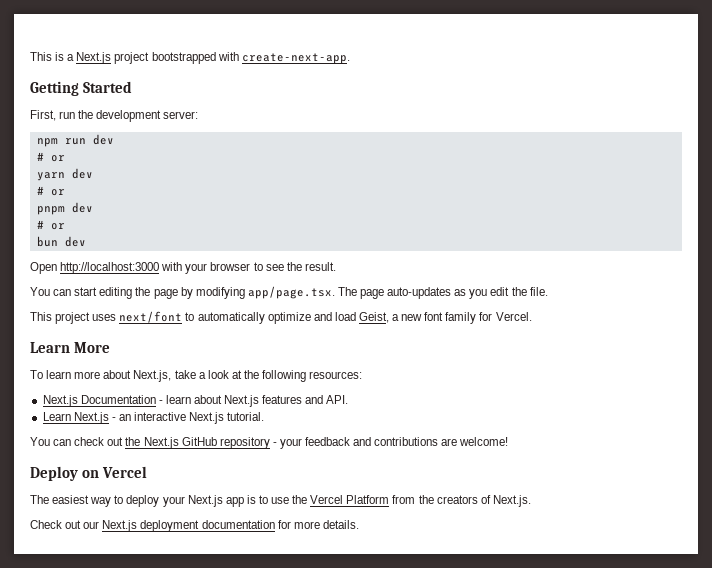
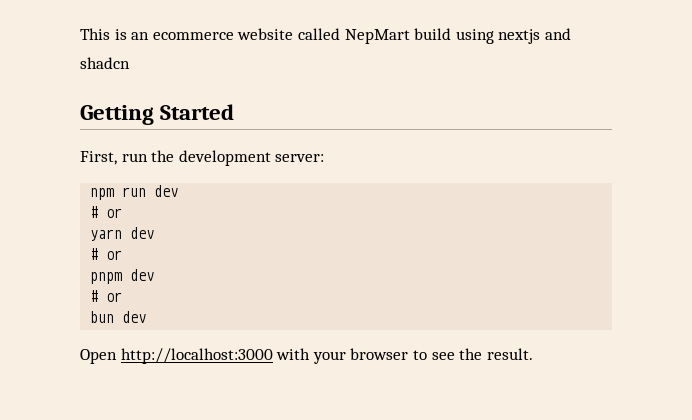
[67,52,350,64] a Next.js project bootstrapped with create-next-app. -> [131,28,571,44] [80,57,130,69] an ecommerce website called NepMart build using nextjs and shadcn
[30,286,548,299] [30,311,532,324] [30,342,110,353] [30,370,363,382] [42,395,349,407] [42,412,265,424] [30,437,509,449] [30,466,147,481] [30,495,531,507] [30,520,359,532] // You can start editing the page by modifying app/page.tsx. The page auto-updates as you edit the file. // This project uses next/font to automatically optimize and load Geist, a new font family for Vercel. // Learn More // To learn more about Next.js, take a look at the following resources: // Next.js Documentation - learn about Next.js features and API. // Learn Next.js - an interactive Next.js tutorial. // You can check out the Next.js GitHub repository - your feedback and contributions are welcome! // Deploy on Vercel // The easiest way to deploy your Next.js app is to use the Vercel Platform from the creators of Next.js. // Check out our Next.js deployment documentation for more details. -> (533, 354) none

